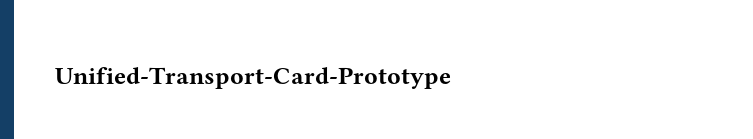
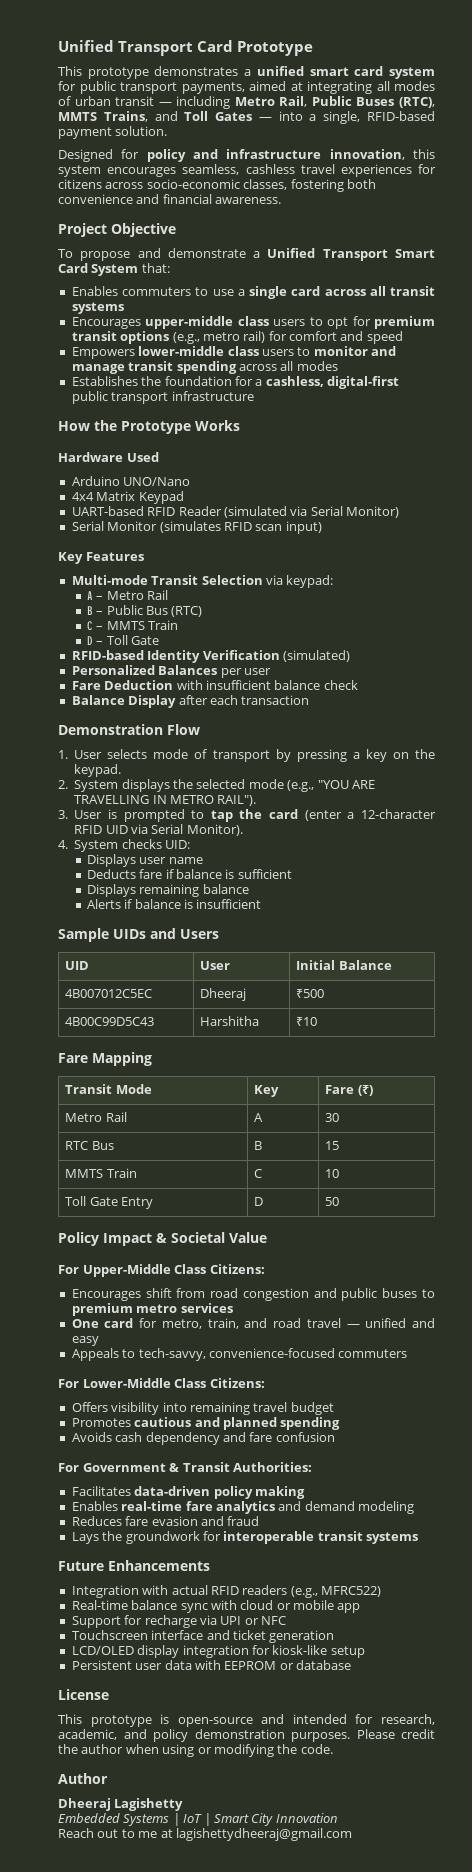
[55,67,451,89] Unified-Transport-Card-Prototype -> [58,40,313,56] [58,66,436,79] [58,81,435,94] [58,96,435,109] [58,111,435,124] [58,126,168,139] [58,149,435,162] [58,164,436,177] [58,179,376,192] [58,194,282,204] [58,223,176,237] [58,248,435,261] [58,263,170,276] [71,286,435,299] [71,302,124,314] [71,316,436,329] [71,331,403,344] [71,346,396,359] [71,361,338,374] [71,376,399,389] [71,391,254,404] [58,420,240,434] [58,452,159,462] [71,476,191,486] [71,491,184,504] [71,506,399,518] [71,521,322,534] [58,552,144,564] [71,575,334,588] [86,590,168,600] [86,605,203,617] [86,620,178,631] [86,635,159,645] [71,650,350,663] [71,665,271,678] [71,680,358,690] [71,695,310,708] [58,724,200,735] [58,749,435,762] [74,764,122,777] [58,779,375,792] [74,795,257,806] [58,809,436,822] [74,824,243,836] [58,839,190,852] [86,854,203,867] [86,869,292,879] [86,884,249,897] [86,899,262,909] [58,928,219,942] [65,961,90,970] [200,961,231,970] [296,960,392,970] [65,989,153,998] [200,988,247,1001] [296,989,325,998] [65,1017,155,1026] [200,1016,260,1026] [296,1017,318,1026] [58,1052,152,1066] [65,1084,152,1094] [254,1085,280,1097] [325,1085,373,1096] [65,1112,127,1122] [254,1113,264,1122] [325,1113,340,1122] [65,1141,114,1150] [254,1141,263,1150] [325,1141,340,1150] [65,1168,137,1178] [254,1169,263,1178] [325,1169,340,1178] [65,1196,154,1209] [254,1197,264,1206] [325,1197,340,1206] [58,1232,267,1246] [58,1264,265,1277] [71,1288,435,1301] [71,1303,233,1316] [71,1318,435,1329] [71,1336,99,1346] [71,1348,408,1361] [58,1378,265,1388] [71,1402,334,1415] [71,1417,341,1430] [71,1432,335,1445] [58,1462,313,1472] [71,1486,305,1499] [71,1501,414,1514] [71,1516,260,1526] [71,1531,418,1544] [58,1560,210,1571] [71,1585,381,1598] [71,1600,361,1613] [71,1615,286,1628] [71,1630,335,1643] [71,1645,365,1658] [71,1660,351,1670] [58,1689,109,1700] [58,1714,435,1727] [58,1729,435,1742] [58,1744,333,1757] [58,1773,108,1784] [58,1798,184,1811] [58,1813,338,1826] [58,1828,352,1841] Unified Transport Card Prototype // This prototype demonstrates a unified smart card system for public transport payments, aimed at integrating all modes of urban transit — including Metro Rail, Public Buses (RTC), MMTS Trains, and Toll Gates — into a single, RFID-based payment solution. // Designed for policy and infrastructure innovation, this system encourages seamless, cashless travel experiences for citizens across socio-economic classes, fostering both convenience and financial awareness. // Project Objective // To propose and demonstrate a Unified Transport Smart Card System that: // Enables commuters to use a single card across all transit systems // Encourages upper-middle class users to opt for premium transit options (e.g., metro rail) for comfort and speed // Empowers lower-middle class users to monitor and manage transit spending across all modes // Establishes the foundation for a cashless, digital-first public transport infrastructure // How the Prototype Works // Hardware Used // Arduino UNO/Nano // 4x4 Matrix Keypad // UART-based RFID Reader (simulated via Serial Monitor) // Serial Monitor (simulates RFID scan input) // Key Features // Multi-mode Transit Selection via keypad: // A – Metro Rail // B – Public Bus (RTC) // C – MMTS Train // D – Toll Gate // RFID-based Identity Verification (simulated) // Personalized Balances per user // Fare Deduction with insufficient balance check // Balance Display after each transaction // Demonstration Flow // 1. User selects mode of transport by pressing a key on the keypad. // 2. System displays the selected mode (e.g., "YOU ARE TRAVELLING IN METRO RAIL"). // 3. User is prompted to tap the card (enter a 12-character RFID UID via Serial Monitor). // 4. System checks UID: // Displays user name // Deducts fare if balance is sufficient // Displays remaining balance // Alerts if balance is insufficient // Sample UIDs and Users // UID | User | Initial Balance // 4B007012C5EC | Dheeraj | ₹500 // 4B00C99D5C43 | Harshitha | ₹10 // Fare Mapping // Transit Mode | Key | Fare (₹) // Metro Rail | A | 30 // RTC Bus | B | 15 // MMTS Train | C | 10 // Toll Gate Entry | D | 50 // Policy Impact & Societal Value // For Upper-Middle Class Citizens: // Encourages shift from road congestion and public buses to premium metro services // One card for metro, train, and road travel — unified and easy // Appeals to tech-savvy, convenience-focused commuters // For Lower-Middle Class Citizens: // Offers visibility into remaining travel budget // Promotes cautious and planned spending // Avoids cash dependency and fare confusion // For Government & Transit Authorities: // Facilitates data-driven policy making // Enables real-time fare analytics and demand modeling // Reduces fare evasion and fraud // Lays the groundwork for interoperable transit systems // Future Enhancements // Integration with actual RFID readers (e.g., MFRC522) // Real-time balance sync with cloud or mobile app // Support for recharge via UPI or NFC // Touchscreen interface and ticket generation // LCD/OLED display integration for kiosk-like setup // Persistent user data with EEPROM or database // License // This prototype is open-source and intended for research, academic, and policy demonstration purposes. Please credit the author when using or modifying the code. // Author // Dheeraj Lagishetty // Embedded Systems | IoT | Smart City Innovation // Reach out to me at lagishettydheeraj@gmail.com

